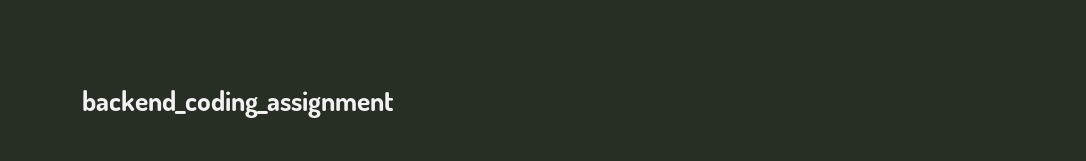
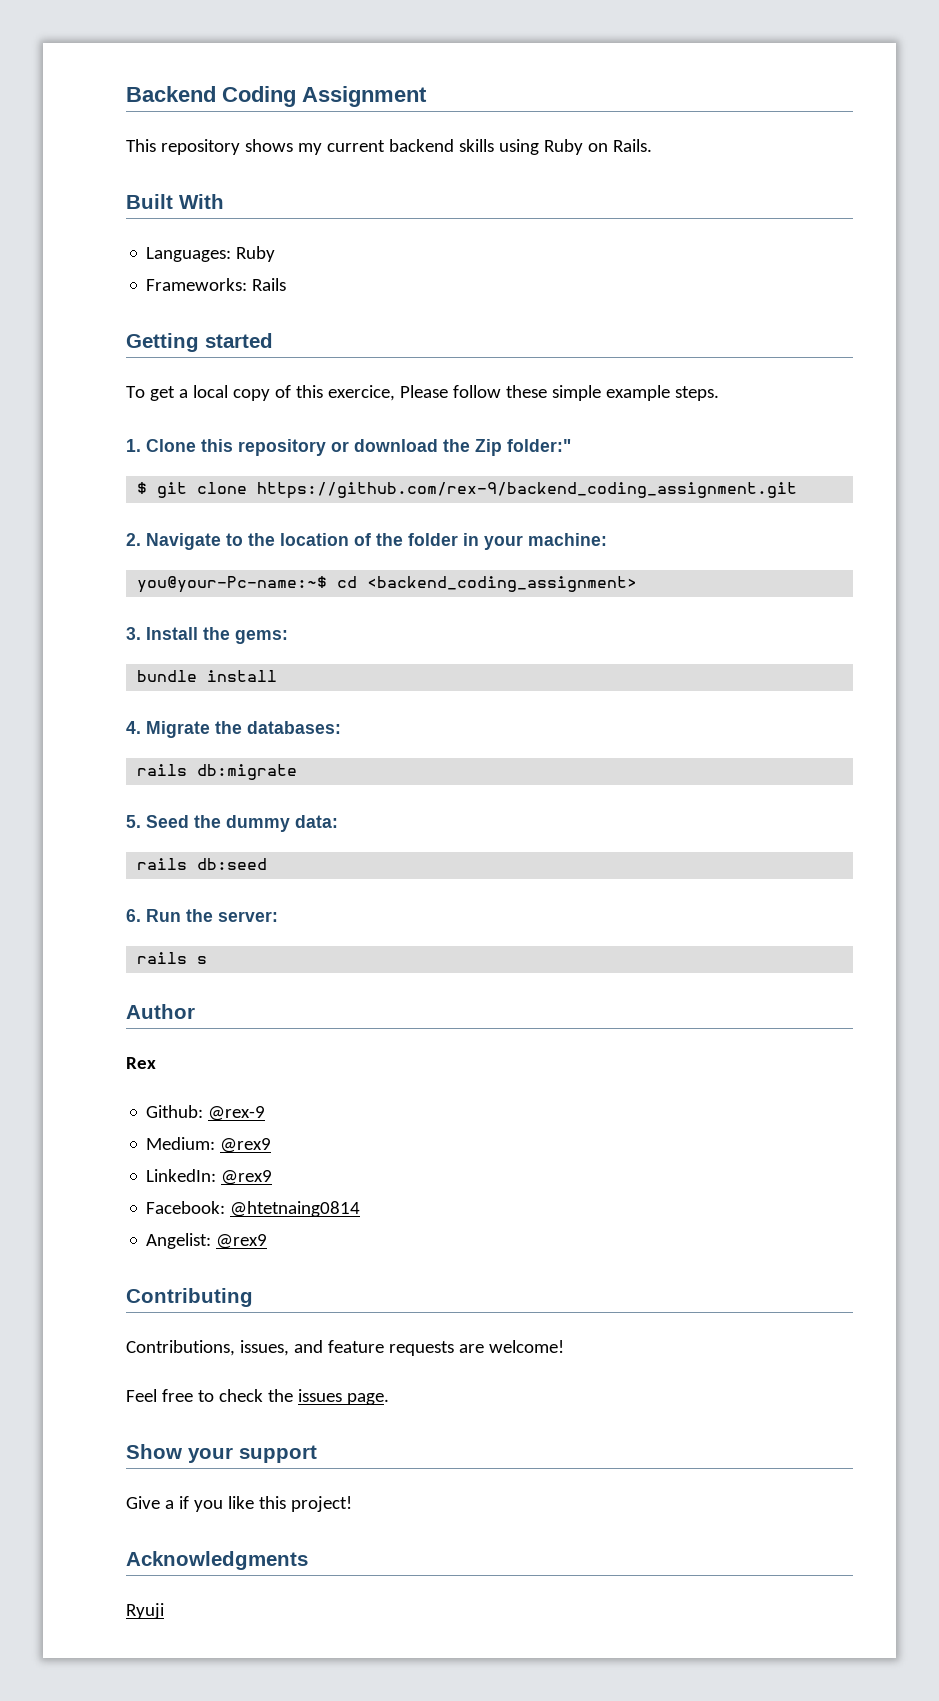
[82,90,394,118] backend_coding_assignment -> [126,86,427,107] [126,139,652,155] [126,194,224,209] [146,246,276,262] [146,278,287,291] [126,333,273,352] [126,385,719,401] [126,439,571,456] [137,482,798,499] [126,533,607,550] [137,576,638,593] [126,627,288,644] [137,670,278,682] [126,721,341,738] [137,764,298,780] [126,815,338,832] [137,858,268,870] [126,909,278,922] [137,952,208,964] [126,1004,195,1019] [126,1057,156,1069] [146,1105,266,1121] [146,1137,272,1153] [146,1169,273,1185] [146,1201,361,1217] [146,1233,268,1249] [126,1288,253,1307] [126,1340,564,1356] [126,1389,389,1405] [126,1444,317,1463] [126,1496,352,1512] [126,1551,308,1570] [126,1603,164,1619] Backend Coding Assignment // This repository shows my current backend skills using Ruby on Rails. // Built With // Languages: Ruby // Frameworks: Rails // Getting started // To get a local copy of this exercice, Please follow these simple example steps. // 1. Clone this repository or download the Zip folder:" // $ git clone https://github.com/rex-9/backend_coding_assignment.git // 2. Navigate to the location of the folder in your machine: // you@your-Pc-name:~$ cd <backend_coding_assignment> // 3. Install the gems: // bundle install // 4. Migrate the databases: // rails db:migrate // 5. Seed the dummy data: // rails db:seed // 6. Run the server: // rails s // Author // Rex // Github: @rex-9 // Medium: @rex9 // LinkedIn: @rex9 // Facebook: @htetnaing0814 // Angelist: @rex9 // Contributing // Contributions, issues, and feature requests are welcome! // Feel free to check the issues page. // Show your support // Give a if you like this project! // Acknowledgments // Ryuji

